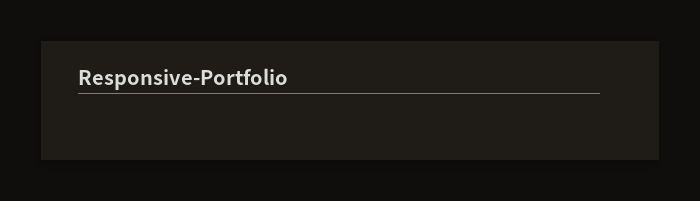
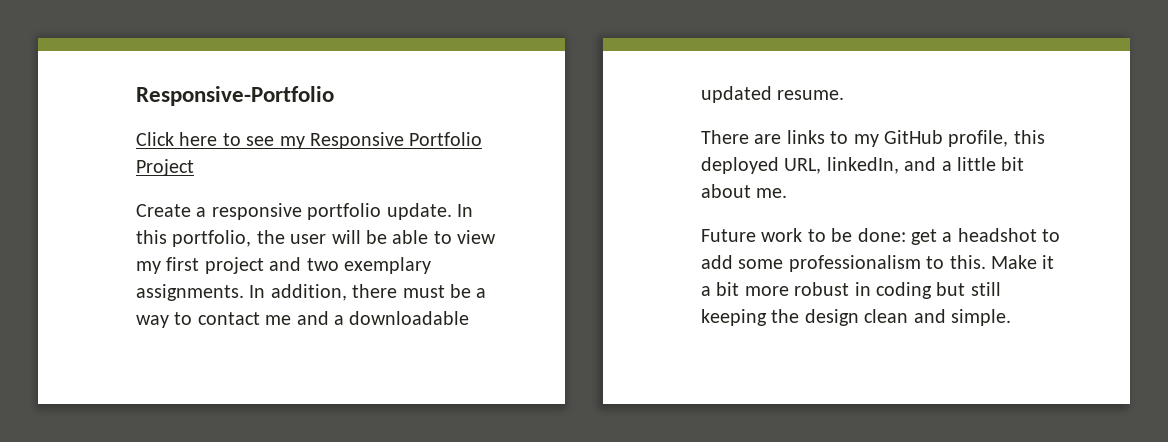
(288, 79) none -> [136,132,483,149] [136,159,194,176] [136,203,473,220] [136,230,497,247] [136,257,431,274] [136,284,487,301] [136,311,470,328] [701,86,845,103] [701,130,1045,147] [701,157,1025,174] [701,184,788,198] [701,228,1061,245] [701,255,1055,272] [701,282,1001,299] [701,309,1011,326] // Click here to see my Responsive Portfolio Project // Create a responsive portfolio update. In this portfolio, the user will be able to view my first project and two exemplary assignments. In addition, there must be a way to contact me and a downloadable updated resume. // There are links to my GitHub profile, this deployed URL, linkedIn, and a little bit about me. // Future work to be done: get a headshot to add some professionalism to this. Make it a bit more robust in coding but still keeping the design clean and simple.

